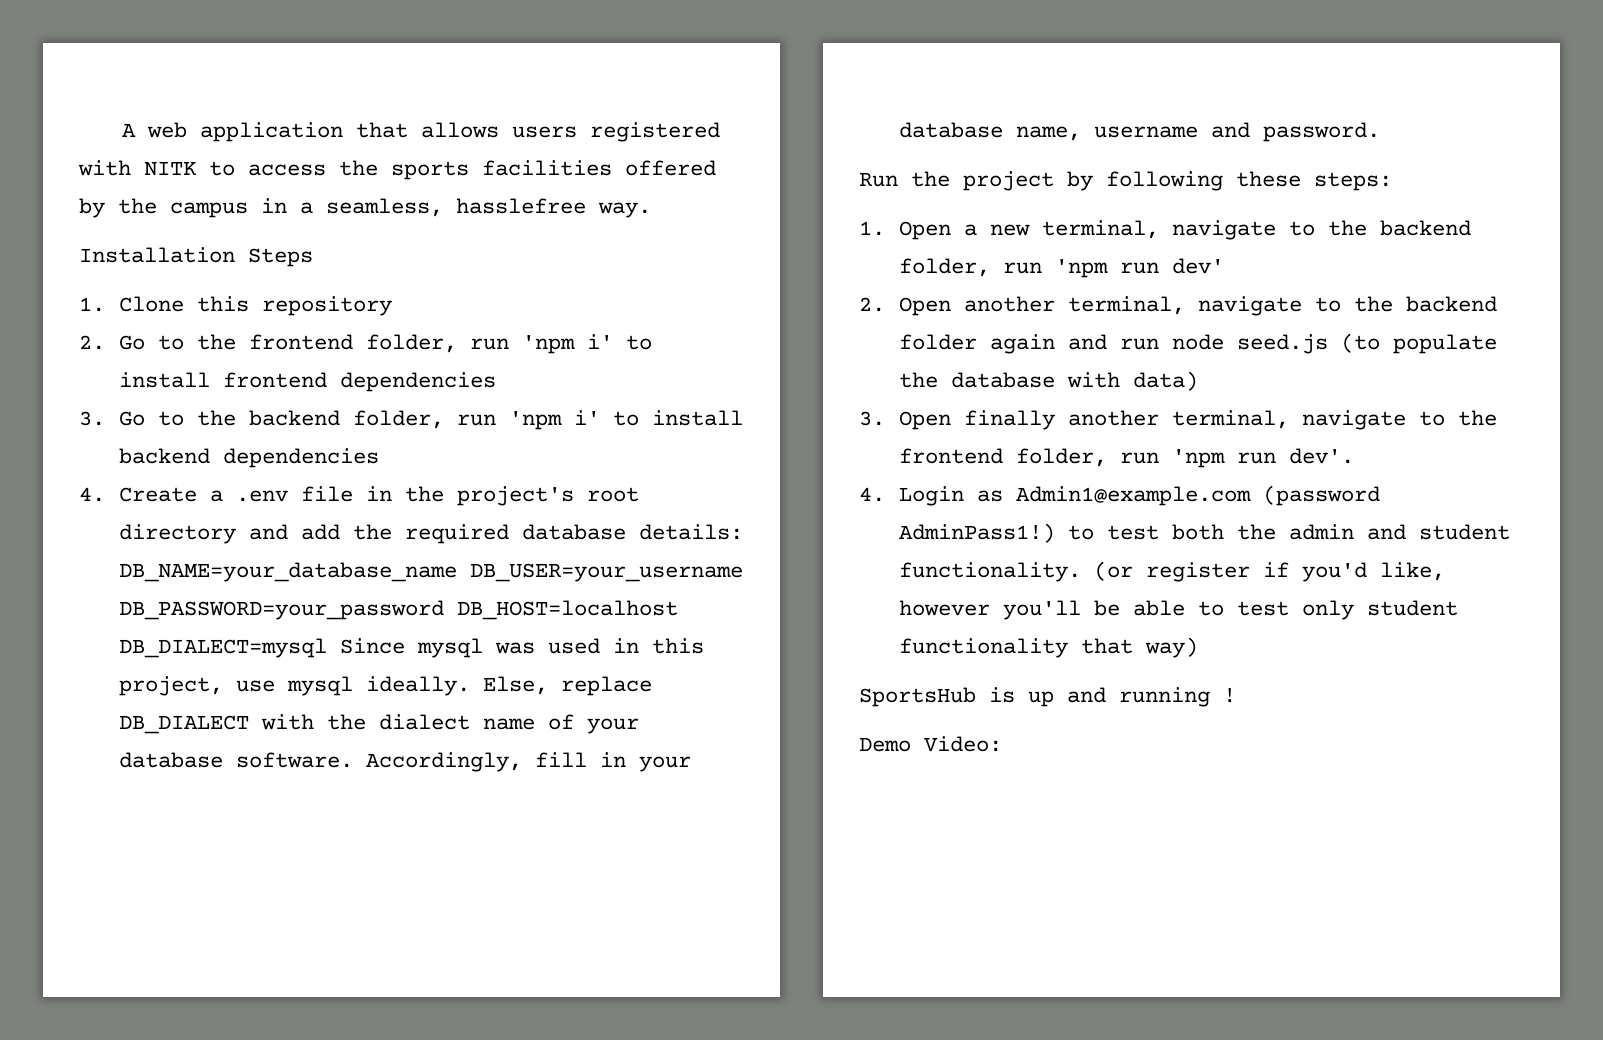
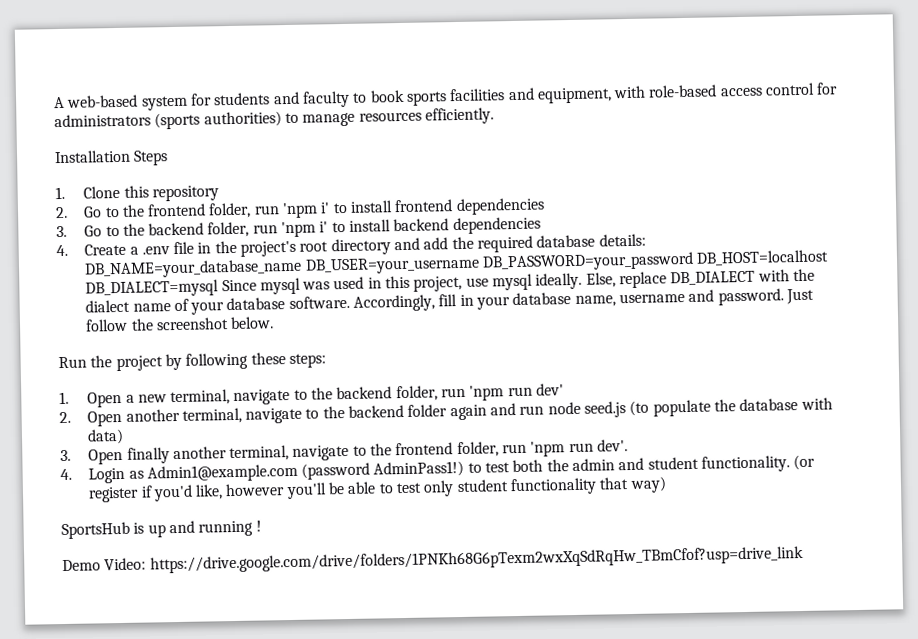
[146,122,720,142] [78,160,716,180] [79,198,651,218] web application that allows users registered with NITK to access the sports facilities offered by the campus in a seamless, hasslefree way. -> [66,82,839,111] [54,107,494,130] web-based system for students and faculty to book sports facilities and equipment, with role-based access control for administrators (sports authorities) to manage resources efficiently.
(1381, 132) none -> [786,288,815,305] [85,316,275,332] Just follow the screenshot below.
(1002, 744) none -> [149,545,804,574] https://drive.google.com/drive/folders/1PNKh68G6pTexm2wxXqSdRqHw_TBmCfof?usp=drive_link

